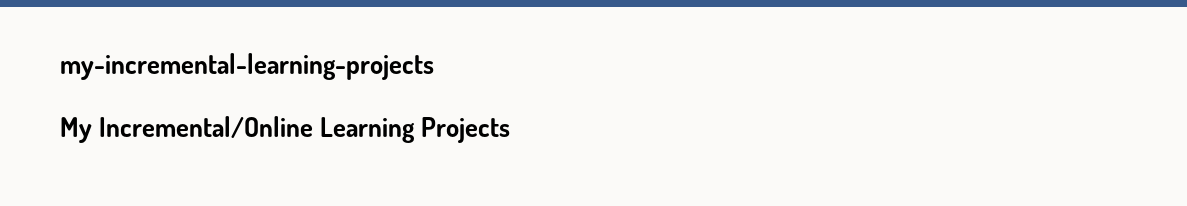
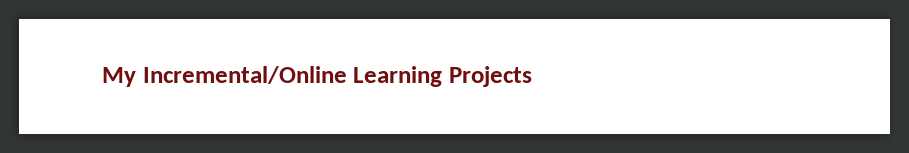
[60,53,434,80] my-incremental-learning-projects // -> (102, 77) none

